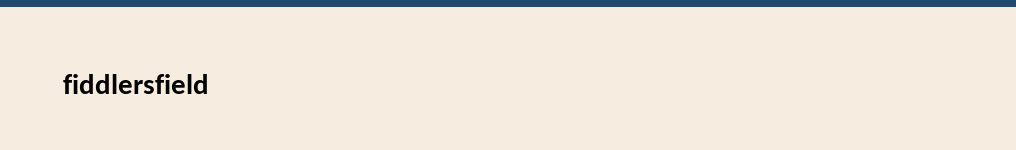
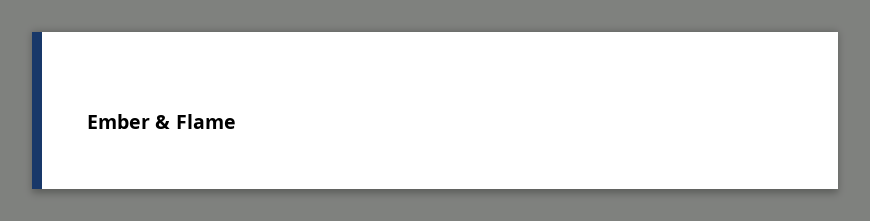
[63,74,209,94] fiddlersfield -> [87,114,236,129] Ember & Flame

